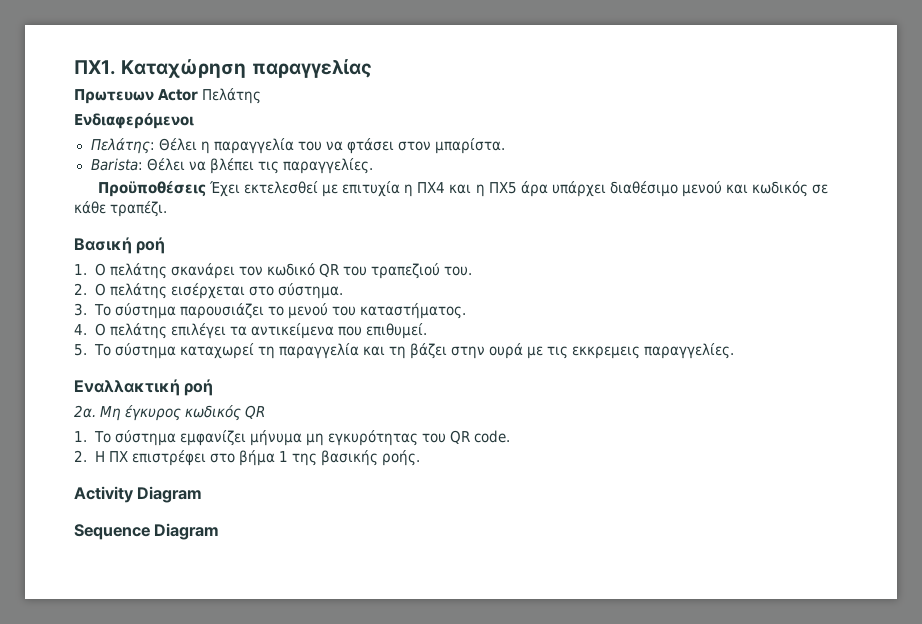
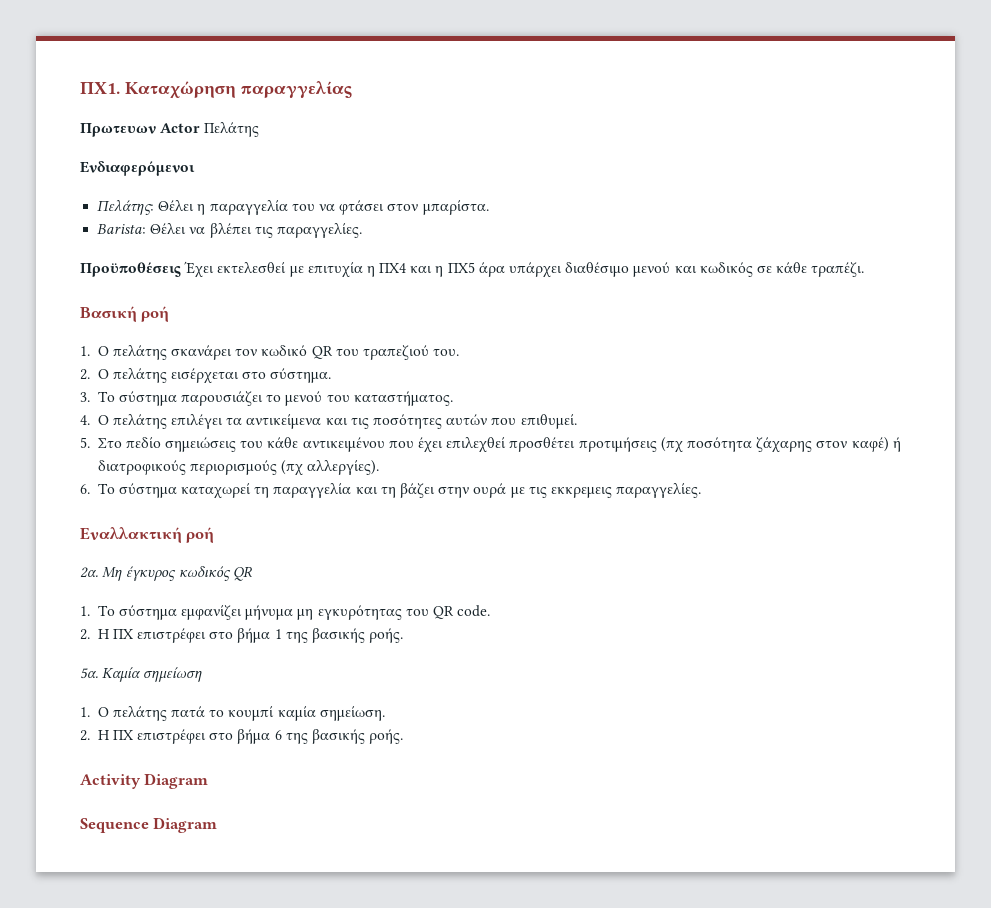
[337,323,427,339] [74,344,87,356] που επιθυμεί. // 5. -> [325,414,577,429] [80,437,901,453] [97,460,380,476] [80,484,90,494] και τις ποσότητες αυτών που επιθυμεί. // 5. Στο πεδίο σημειώσεις του κάθε αντικειμένου που έχει επιλεχθεί προσθέτει προτιμήσεις (πχ ποσότητα ζάχαρης στον καφέ) ή διατροφικούς περιορισμούς (πχ αλλεργίες). // 6.
(420, 458) none -> [80,667,203,682] [80,706,385,721] [80,729,404,744] // 5α. Καμία σημείωση // 1. Ο πελάτης πατά το κουμπί καμία σημείωση. // 2. Η ΠΧ επιστρέφει στο βήμα 6 της βασικής ροής.

